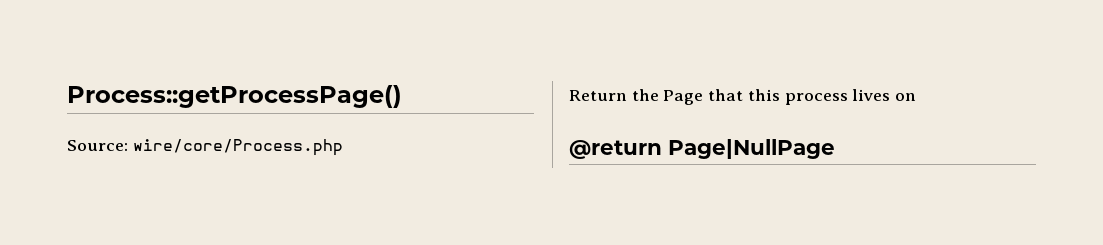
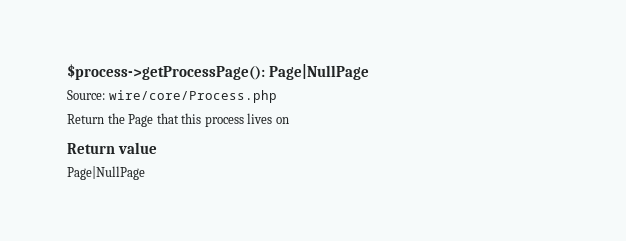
[67,85,402,108] Process::getProcessPage() -> [67,64,370,80] $process->getProcessPage(): Page|NullPage
[569,140,662,159] @return -> [67,142,157,154] Return value //

